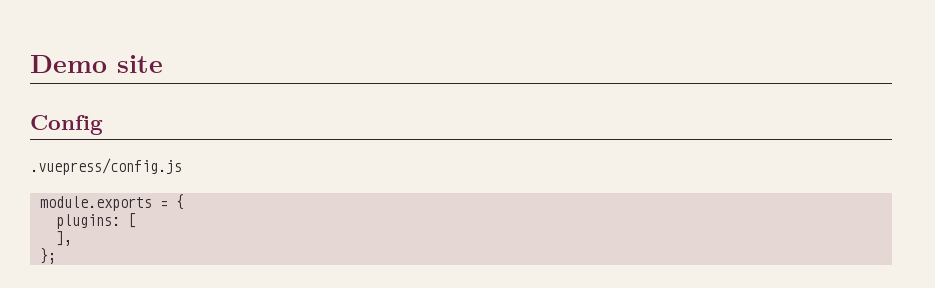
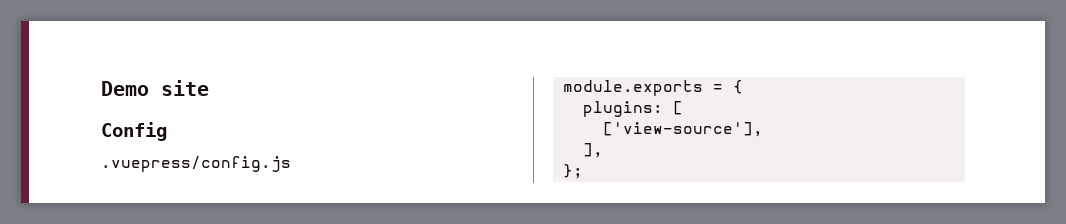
(136, 220) none -> [602,122,763,137] // ['view-source'],

